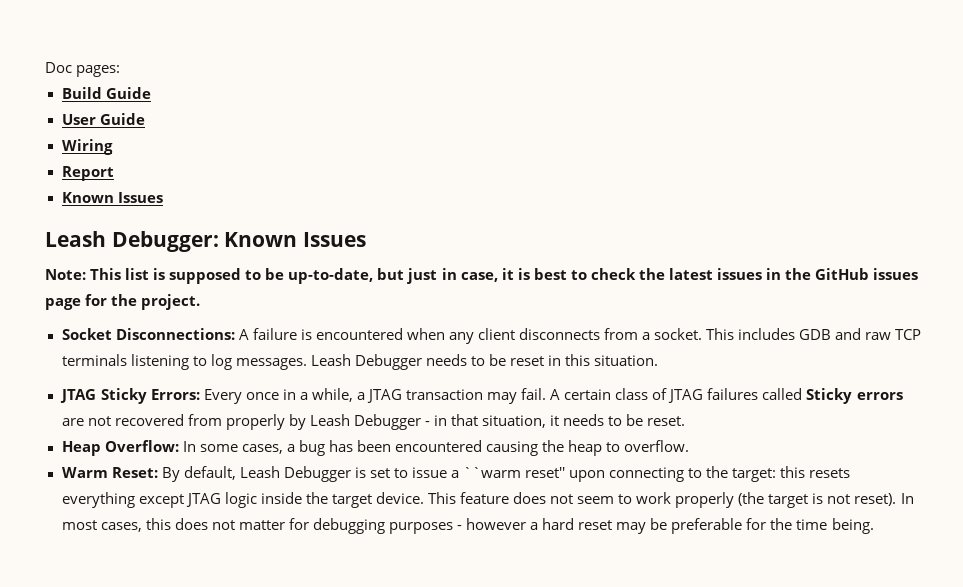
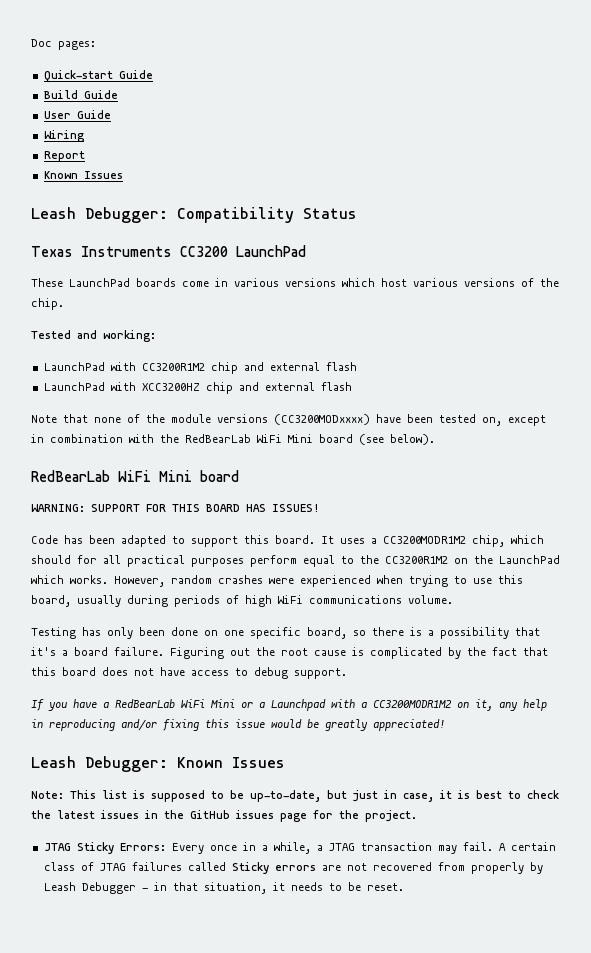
(121, 71) none -> [43,70,153,83] // Quick-start Guide
(163, 197) none -> [31,207,357,223] [31,245,306,257] [31,278,559,287] [31,298,64,310] [31,330,156,342] [43,362,357,374] [43,382,352,394] [31,414,546,426] [31,434,435,445] [31,470,239,482] [31,504,320,512] [31,535,544,547] [31,555,560,567] [31,575,523,587] [31,595,453,607] [31,627,540,639] [31,647,548,659] [31,667,347,679] [31,699,547,711] [31,719,445,731] // Leash Debugger: Compatibility Status // Texas Instruments CC3200 LaunchPad // These LaunchPad boards come in various versions which host various versions of the chip. // Tested and working: // LaunchPad with CC3200R1M2 chip and external flash // LaunchPad with XCC3200HZ chip and external flash // Note that none of the module versions (CC3200MODxxxx) have been tested on, except in combination with the RedBearLab WiFi Mini board (see below). // RedBearLab WiFi Mini board // WARNING: SUPPORT FOR THIS BOARD HAS ISSUES! // Code has been adapted to support this board. It uses a CC3200MODR1M2 chip, which should for all practical purposes perform equal to the CC3200R1M2 on the LaunchPad which works. However, random crashes were experienced when trying to use this board, usually during periods of high WiFi communications volume. // Testing has only been done on one specific board, so there is a possibility that it's a board failure. Figuring out the root cause is complicated by the fact that this board does not have access to debug support. // If you have a RedBearLab WiFi Mini or a Launchpad with a CC3200MODR1M2 on it, any help in reproducing and/or fixing this issue would be greatly appreciated!
[61,328,922,344] [61,354,659,370] // Socket Disconnections: A failure is encountered when any client disconnects from a socket. This includes GDB and raw TCP terminals listening to log messages. Leash Debugger needs to be reset in this situation. -> (417, 816) none
[61,440,690,456] [61,466,851,482] [61,492,914,508] [61,518,874,534] // Heap Overflow: In some cases, a bug has been encountered causing the heap to overflow. // Warm Reset: By default, Leash Debugger is set to issue a ``warm reset'' upon connecting to the target: this resets everything except JTAG logic inside the target device. This feature does not seem to work properly (the target is not reset). In most cases, this does not matter for debugging purposes - however a hard reset may be preferable for the time being. -> (404, 887) none

